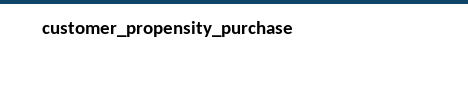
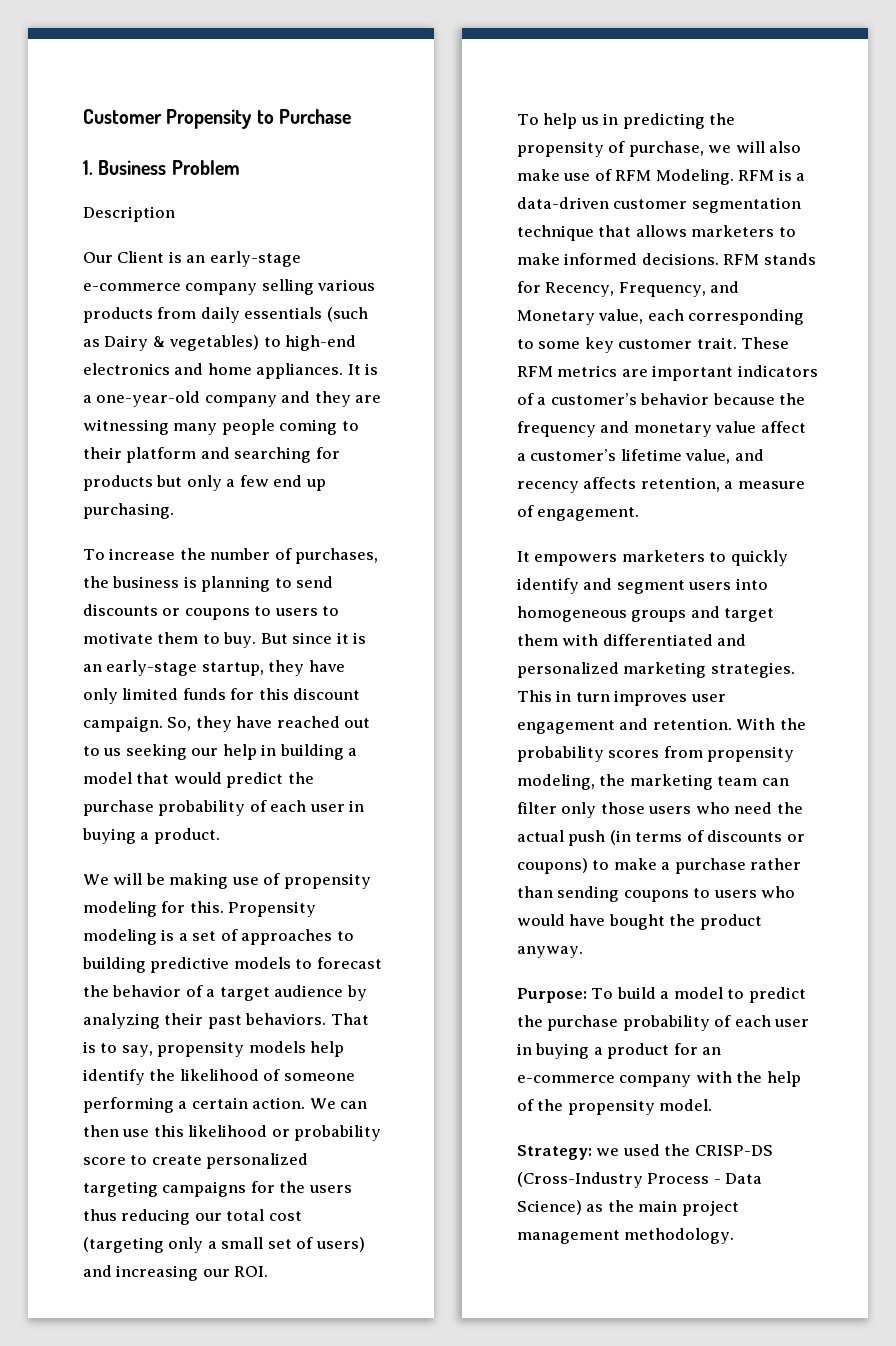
[42,21,293,37] customer_propensity_purchase -> [83,109,351,129] [83,160,240,175] [83,206,175,222] [83,251,301,267] [83,279,376,295] [83,307,368,323] [83,335,357,351] [83,363,379,379] [83,391,382,407] [83,419,359,435] [83,447,340,463] [83,475,326,491] [83,503,174,519] [83,548,379,564] [83,576,334,592] [83,604,340,620] [83,632,367,648] [83,660,345,676] [83,688,361,704] [83,716,371,732] [83,744,358,760] [83,772,314,788] [83,800,365,816] [82,828,220,844] [83,873,371,889] [83,901,317,917] [83,929,354,945] [82,957,382,973] [83,985,367,1001] [83,1013,369,1029] [83,1041,345,1057] [83,1069,355,1085] [83,1097,368,1113] [83,1125,382,1141] [83,1153,309,1169] [83,1181,352,1197] [83,1209,302,1225] [83,1237,365,1253] [83,1265,269,1281] [517,113,736,129] [517,141,802,157] [517,169,806,185] [517,197,801,213] [517,225,796,241] [517,253,816,265] [517,281,740,297] [517,309,805,325] [517,337,790,353] [517,365,818,381] [517,393,806,405] [517,421,806,437] [517,449,764,464] [517,477,805,493] [517,505,640,521] [517,550,788,566] [517,578,768,594] [517,606,775,622] [517,634,747,646] [517,662,795,678] [517,690,726,706] [517,718,806,734] [517,746,795,762] [517,774,789,790] [517,802,803,818] [517,830,805,846] [517,858,802,874] [517,886,796,902] [517,914,762,930] [517,946,583,958] [517,987,806,1003] [517,1015,810,1031] [517,1043,722,1059] [517,1071,801,1087] [517,1099,713,1115] [517,1144,773,1160] [517,1172,763,1188] [517,1200,739,1216] [517,1228,735,1244] Customer Propensity to Purchase // 1. Business Problem // Description // Our Client is an early-stage e-commerce company selling various products from daily essentials (such as Dairy & vegetables) to high-end electronics and home appliances. It is a one-year-old company and they are witnessing many people coming to their platform and searching for products but only a few end up purchasing. // To increase the number of purchases, the business is planning to send discounts or coupons to users to motivate them to buy. But since it is an early-stage startup, they have only limited funds for this discount campaign. So, they have reached out to us seeking our help in building a model that would predict the purchase probability of each user in buying a product. // We will be making use of propensity modeling for this. Propensity modeling is a set of approaches to building predictive models to forecast the behavior of a target audience by analyzing their past behaviors. That is to say, propensity models help identify the likelihood of someone performing a certain action. We can then use this likelihood or probability score to create personalized targeting campaigns for the users thus reducing our total cost (targeting only a small set of users) and increasing our ROI. // To help us in predicting the propensity of purchase, we will also make use of RFM Modeling. RFM is a data-driven customer segmentation technique that allows marketers to make informed decisions. RFM stands for Recency, Frequency, and Monetary value, each corresponding to some key customer trait. These RFM metrics are important indicators of a customer’s behavior because the frequency and monetary value affect a customer’s lifetime value, and recency affects retention, a measure of engagement. // It empowers marketers to quickly identify and segment users into homogeneous groups and target them with differentiated and personalized marketing strategies. This in turn improves user engagement and retention. With the probability scores from propensity modeling, the marketing team can filter only those users who need the actual push (in terms of discounts or coupons) to make a purchase rather than sending coupons to users who would have bought the product anyway. // Purpose: To build a model to predict the purchase probability of each user in buying a product for an e-commerce company with the help of the propensity model. // Strategy: we used the CRISP-DS (Cross-Industry Process - Data Science) as the main project management methodology.

